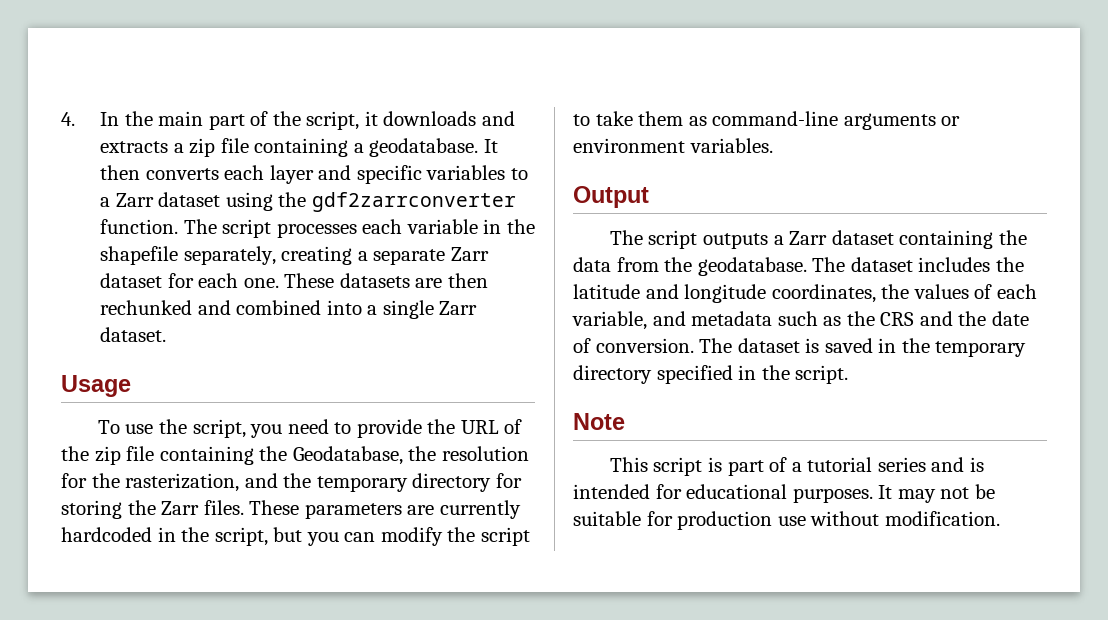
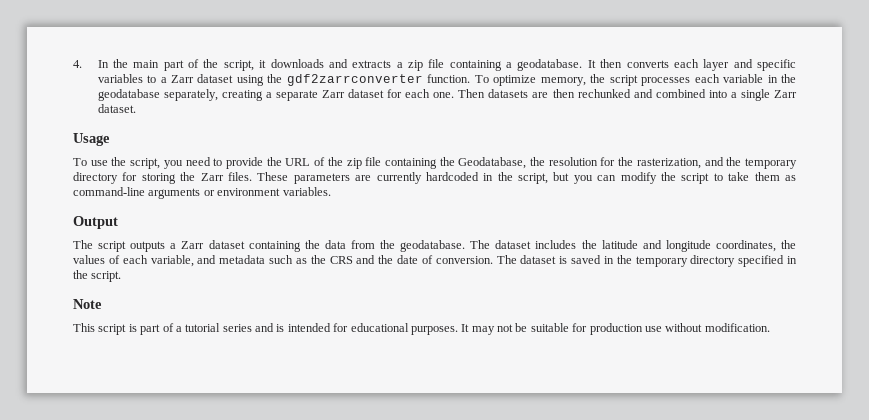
[183,219,217,234] The -> [474,74,606,86] To optimize memory, the
[100,246,179,265] shapefile -> [97,89,160,101] geodatabase
[284,273,335,288] These -> [458,89,486,98] Then

